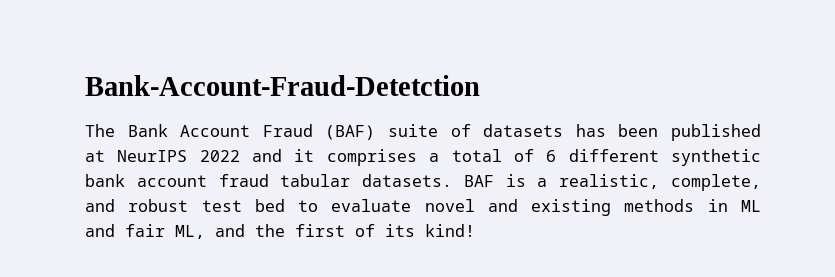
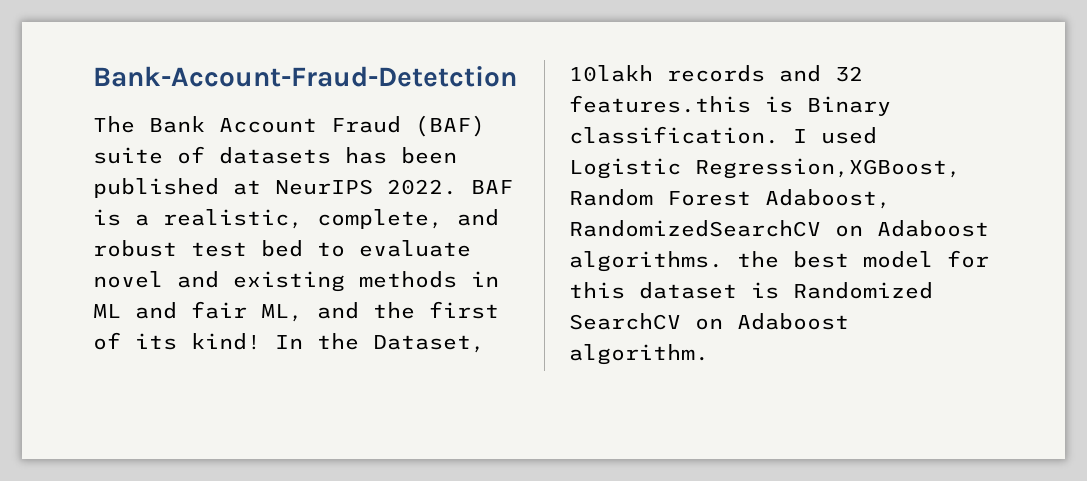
[199,149,762,166] [85,174,453,187] 2022 and it comprises a total of 6 different synthetic bank account fraud tabular datasets. -> [387,179,457,195] 2022.
(475, 230) none -> [275,333,485,353] [569,65,863,82] [569,95,891,116] [569,126,877,144] [569,158,961,179] [569,189,891,209] [569,220,989,237] [569,250,989,272] [569,282,933,299] [569,313,849,330] [569,344,709,365] In the Dataset, 10lakh records and 32 features.this is Binary classification. I used Logistic Regression,XGBoost, Random Forest Adaboost, RandomizedSearchCV on Adaboost algorithms. the best model for this dataset is Randomized SearchCV on Adaboost algorithm.

